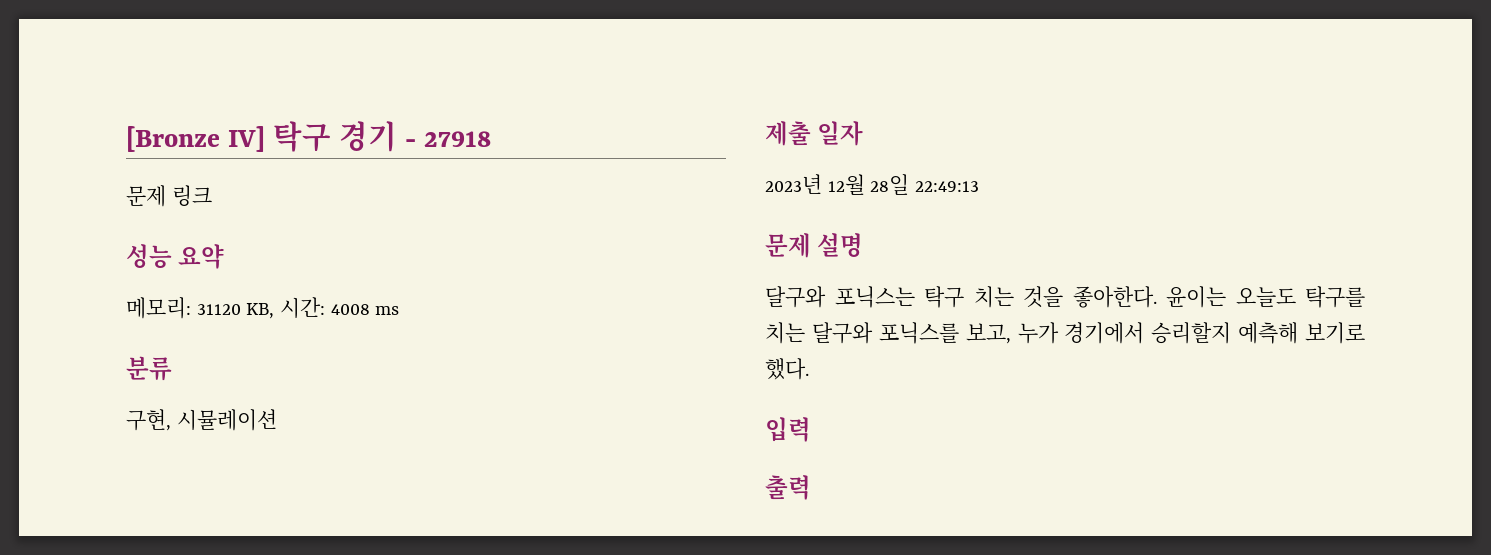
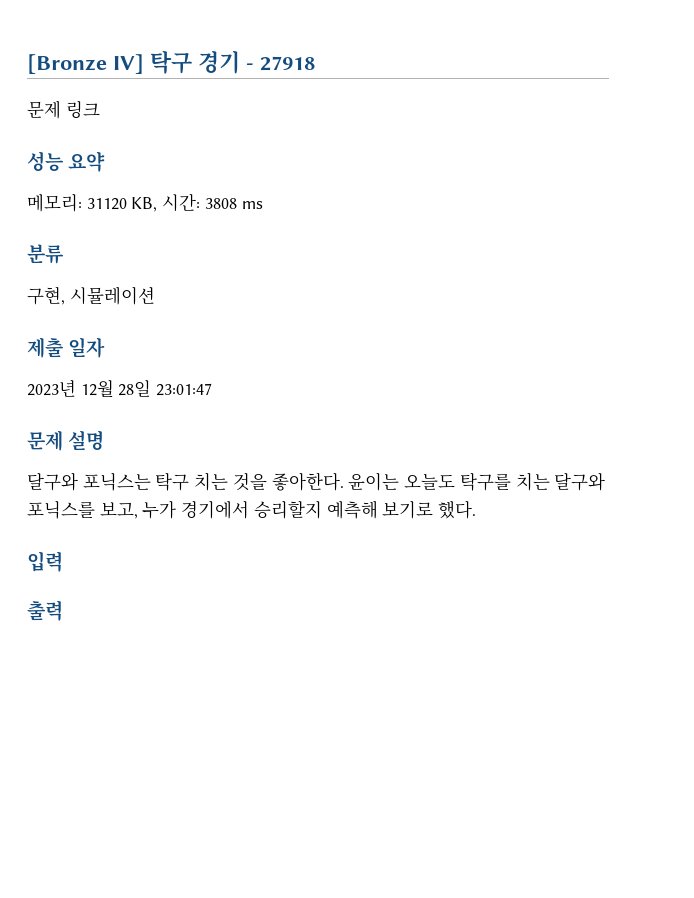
[330,304,370,315] 4008 -> [204,198,237,209] 3808
[915,181,980,192] 22:49:13 -> [156,383,213,396] 23:01:47

